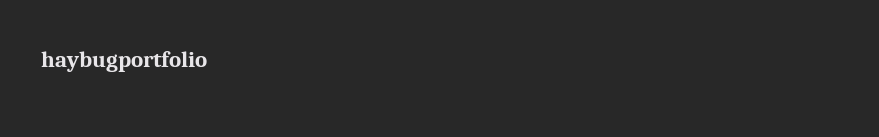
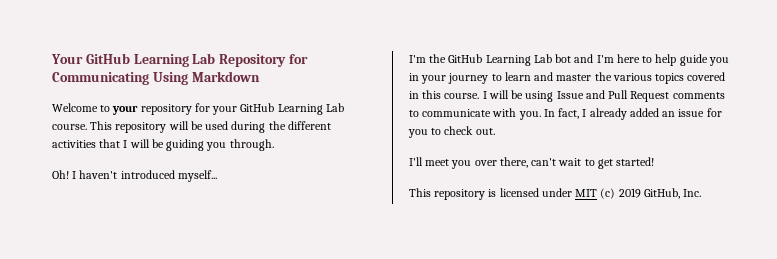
[41,51,207,72] haybugportfolio -> [51,53,308,67] [52,71,260,85] [52,103,344,115] [52,121,331,133] [52,139,274,151] [52,170,217,182] [409,54,729,66] [409,72,726,84] [409,90,725,102] [409,108,722,120] [408,126,495,138] [409,157,655,169] [409,188,702,200] Your GitHub Learning Lab Repository for Communicating Using Markdown // Welcome to your repository for your GitHub Learning Lab course. This repository will be used during the different activities that I will be guiding you through. // Oh! I haven't introduced myself... // I'm the GitHub Learning Lab bot and I'm here to help guide you in your journey to learn and master the various topics covered in this course. I will be using Issue and Pull Request comments to communicate with you. In fact, I already added an issue for you to check out. // I'll meet you over there, can't wait to get started! // This repository is licensed under MIT (c) 2019 GitHub, Inc.

